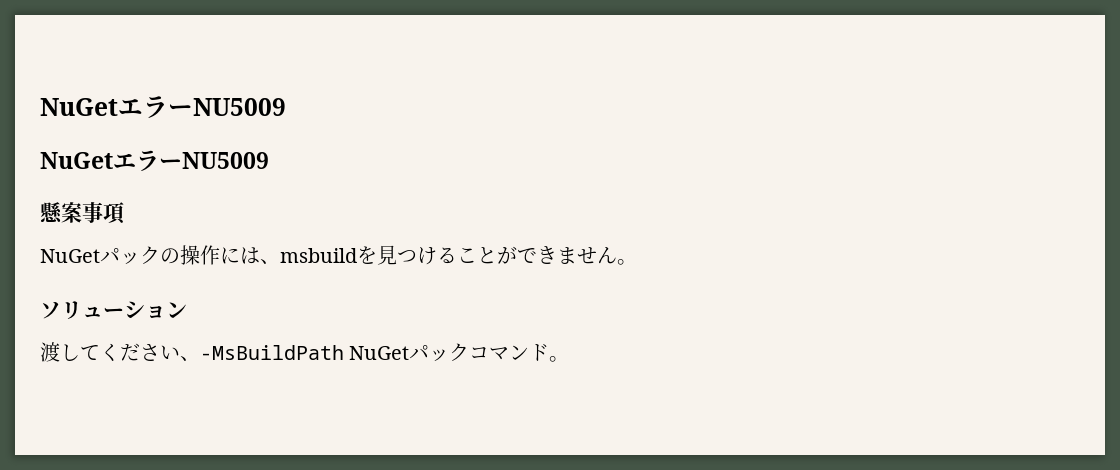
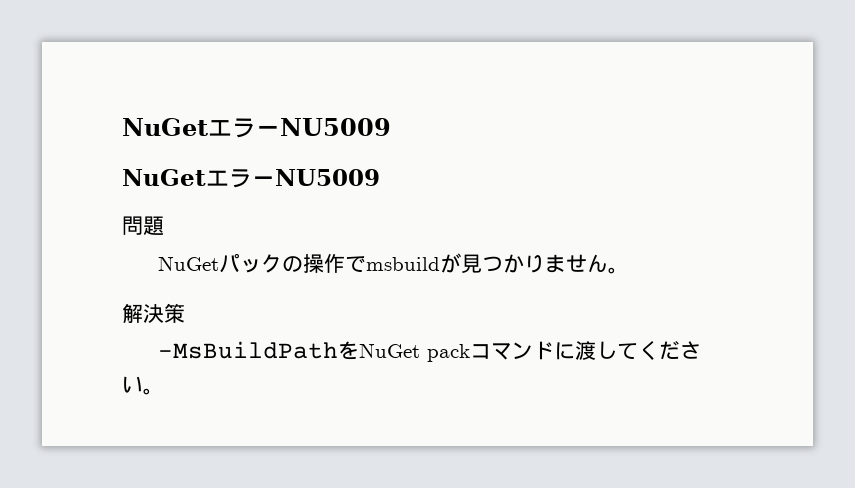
[40,202,125,224] 懸案事項 -> [122,216,164,236] 問題
[220,245,637,265] [40,301,187,319] には、msbuildを見つけることができません。 // ソリューション // -> [345,253,630,274] [122,303,185,323] [158,341,576,362] でmsbuildが見つかりません。 // 解決策 // -MsBuildPathをNuGet packコマンドに
[180,343,550,362] 、-MsBuildPath NuGetパックコマンド -> (143, 384) none

